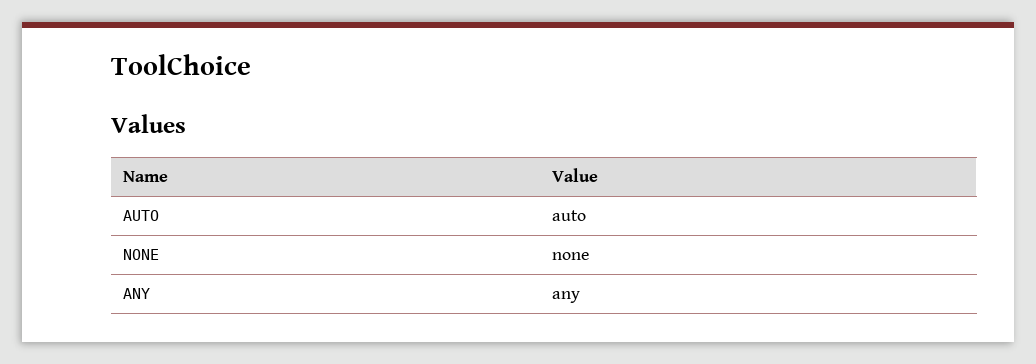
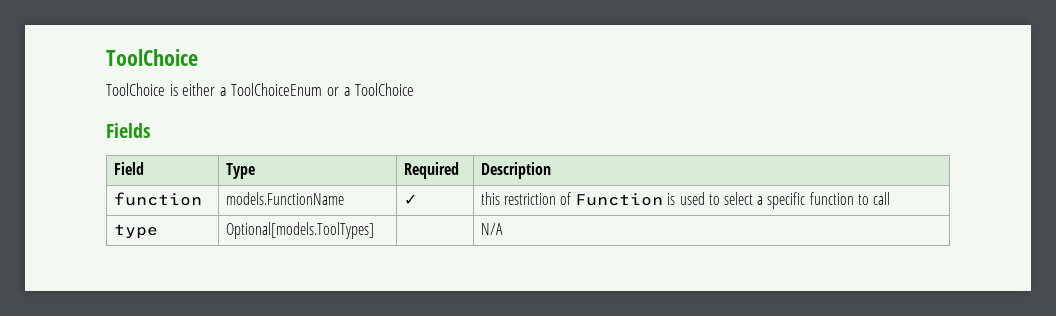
[111,54,251,75] [111,114,186,133] [123,171,169,182] [552,168,599,182] [123,210,160,221] [552,210,587,221] [123,249,160,260] [552,252,590,260] [123,288,151,299] [552,291,581,303] ToolChoice // Values // Name | Value // AUTO | auto // NONE | none // ANY | any -> [106,49,198,66] [106,83,415,96] [106,123,150,138] [113,162,144,175] [225,163,255,179] [403,162,459,179] [480,162,551,179] [113,192,202,206] [225,192,344,205] [403,194,417,205] [480,192,890,209] [113,224,158,239] [225,222,374,239] [480,223,503,235] ToolChoice // ToolChoice is either a ToolChoiceEnum or a ToolChoice // Fields // Field | Type | Required | Description // function | models.FunctionName | ✓ | this restriction of Function is used to select a specific function to call // type | Optional[models.ToolTypes] | | N/A

